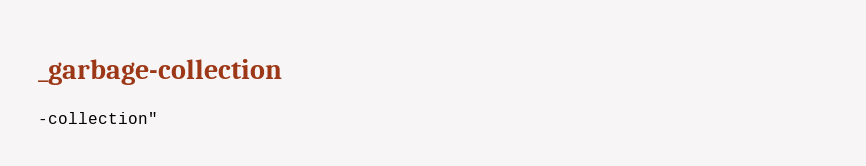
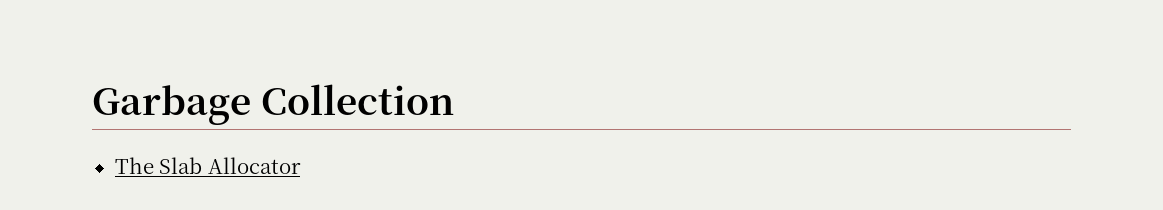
[38,59,282,85] [38,112,158,124] _garbage-collection // -collection" -> [92,84,454,125] [114,157,301,174] Garbage Collection // The Slab Allocator

